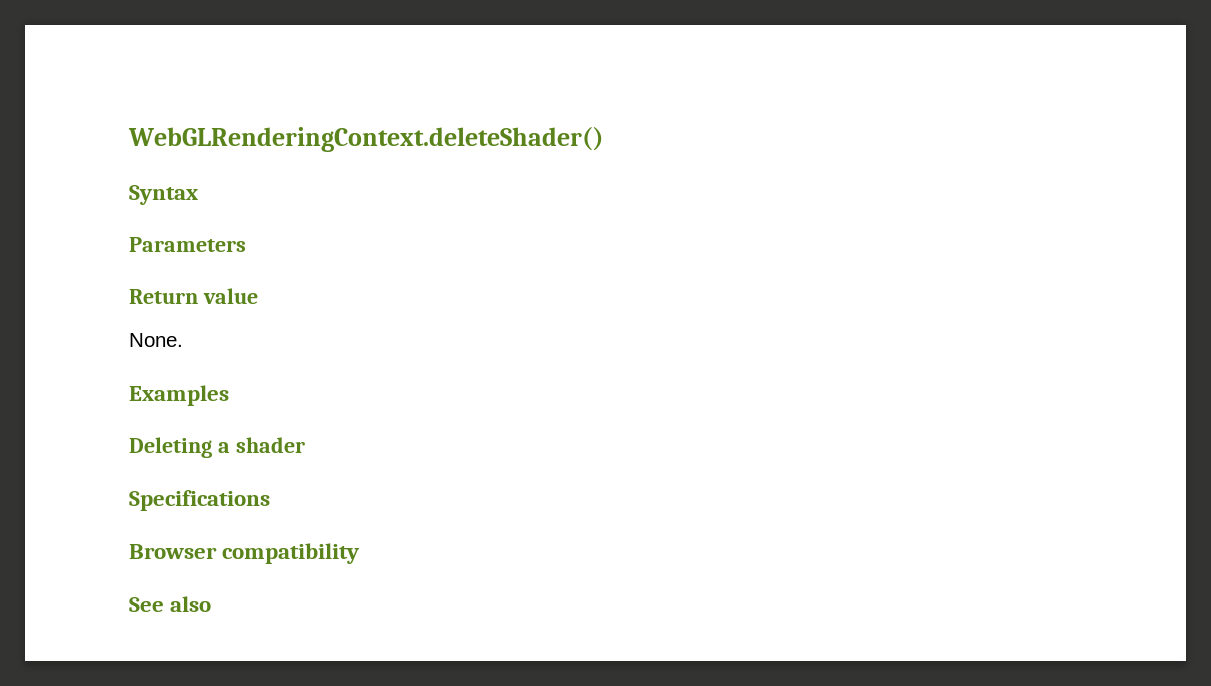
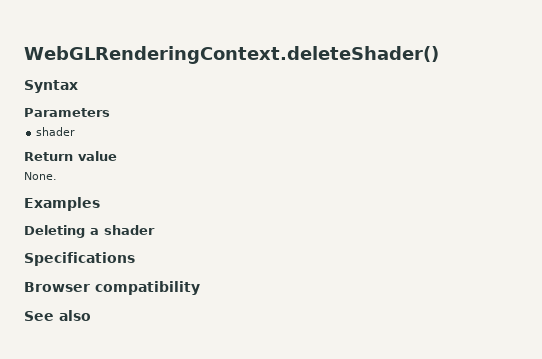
(246, 244) none -> [36,127,76,136] // shader

